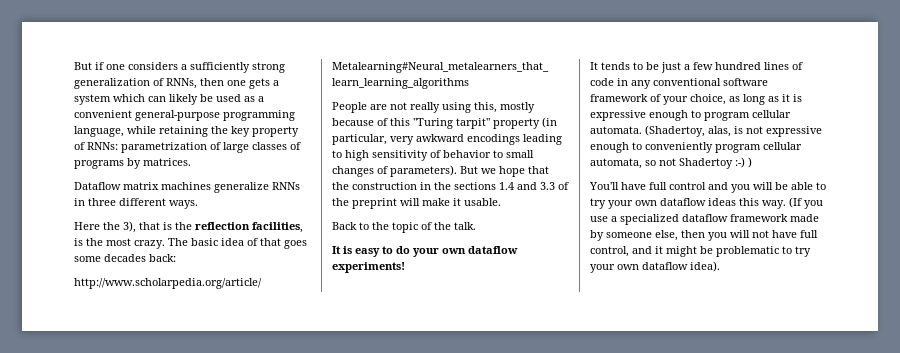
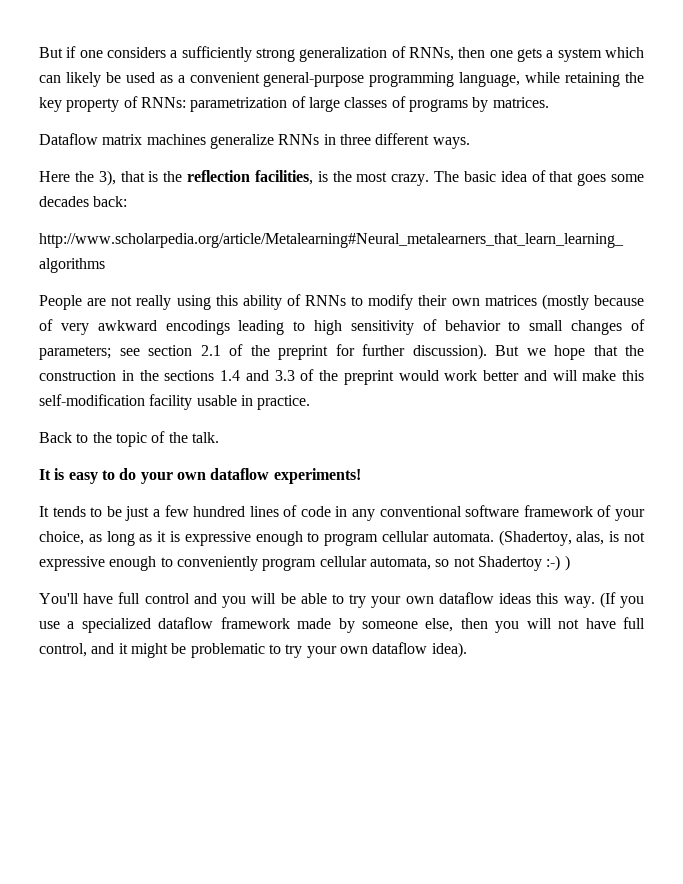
[474,102,535,113] [332,117,557,129] [332,134,387,145] this, mostly because of this "Turing tarpit" property (in particular, -> [215,294,644,310] [39,319,53,331] this ability of RNNs to modify their own matrices (mostly because of
[390,165,457,177] parameters). -> [39,344,487,360] parameters; see section 2.1 of the preprint for further discussion).
[400,198,501,206] will make it usable. -> [398,370,644,381] [39,394,311,410] would work better and will make this self-modification facility usable in practice.

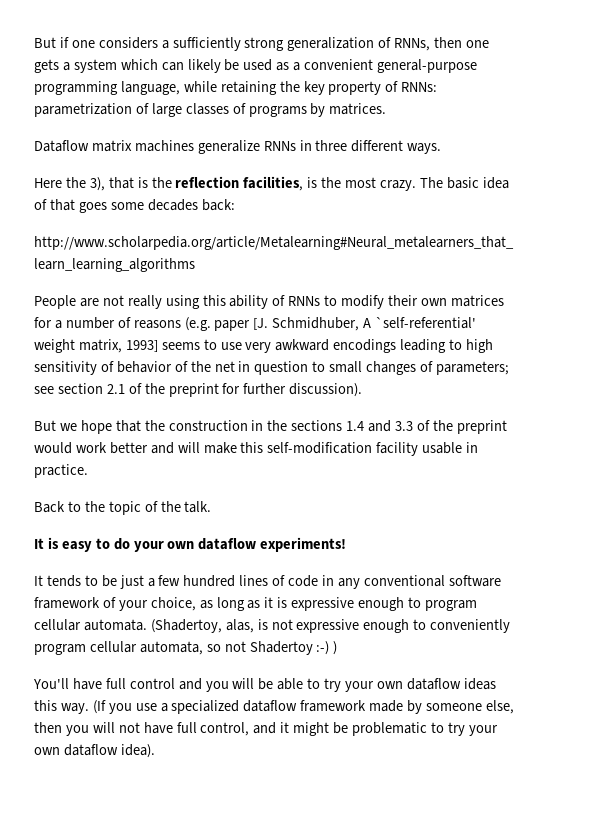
[541,294,644,310] [39,319,53,331] (mostly because of -> [34,317,477,331] [34,339,242,353] for a number of reasons (e.g. paper [J. Schmidhuber, A `self-referential' weight matrix, 1993] seems to use
(501, 325) none -> [174,361,309,375] of the net in question
(487, 352) none -> (363, 390) //

